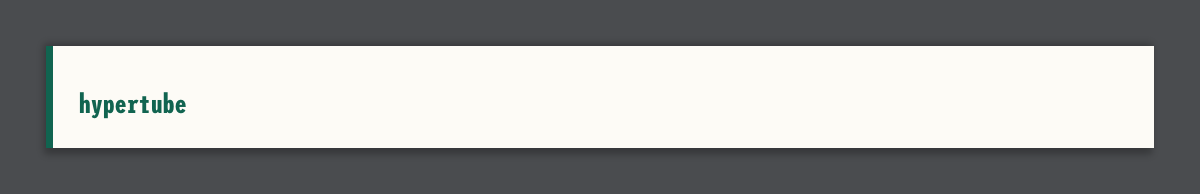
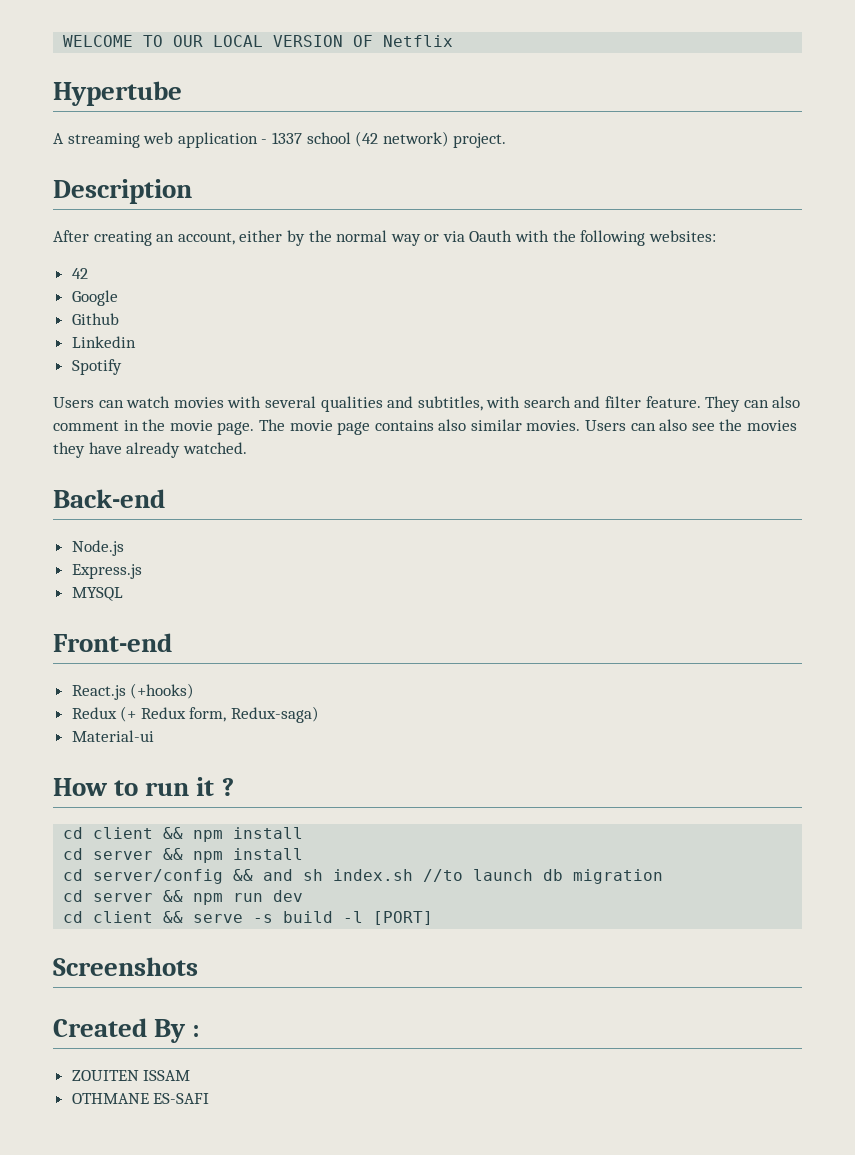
[79,92,187,119] hypertube -> [63,35,454,47] [53,81,182,106] [53,131,507,148] [53,179,192,204] [53,230,716,246] [71,268,88,279] [71,290,118,306] [71,313,119,325] [71,336,136,348] [71,359,122,375] [53,396,801,412] [53,419,798,435] [53,442,247,458] [53,489,165,508] [71,540,124,556] [71,564,142,579] [71,587,123,601] [53,633,172,652] [71,683,195,700] [71,706,320,723] [71,730,154,742] [53,777,234,796] [63,827,304,842] [63,848,304,863] [63,869,664,884] [63,890,304,905] [63,911,434,925] [53,957,198,976] [53,1018,201,1043] [71,1070,191,1081] [71,1093,210,1104] WELCOME TO OUR LOCAL VERSION OF Netflix // Hypertube // A streaming web application - 1337 school (42 network) project. // Description // After creating an account, either by the normal way or via Oauth with the following websites: // 42 // Google // Github // Linkedin // Spotify // Users can watch movies with several qualities and subtitles, with search and filter feature. They can also comment in the movie page. The movie page contains also similar movies. Users can also see the movies they have already watched. // Back-end // Node.js // Express.js // MYSQL // Front-end // React.js (+hooks) // Redux (+ Redux form, Redux-saga) // Material-ui // How to run it ? // cd client && npm install // cd server && npm install // cd server/config && and sh index.sh //to launch db migration // cd server && npm run dev // cd client && serve -s build -l [PORT] // Screenshots // Created By : // ZOUITEN ISSAM // OTHMANE ES-SAFI

